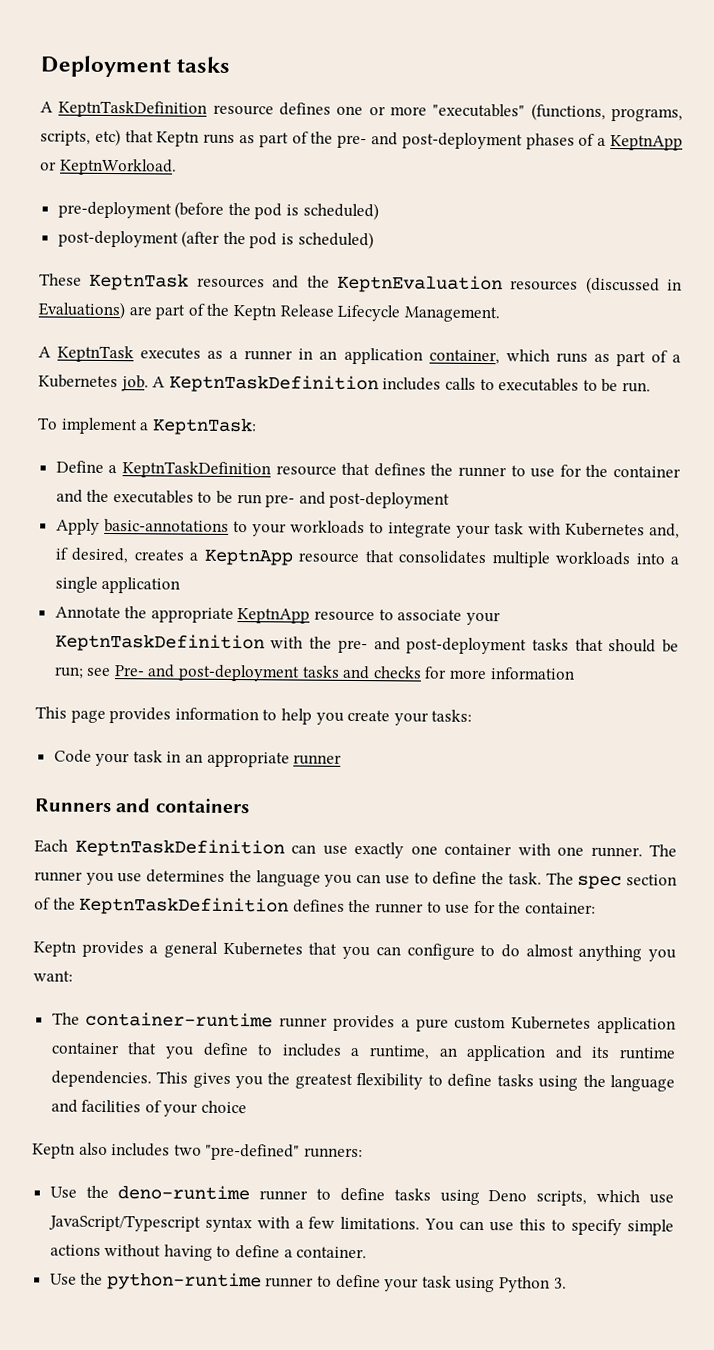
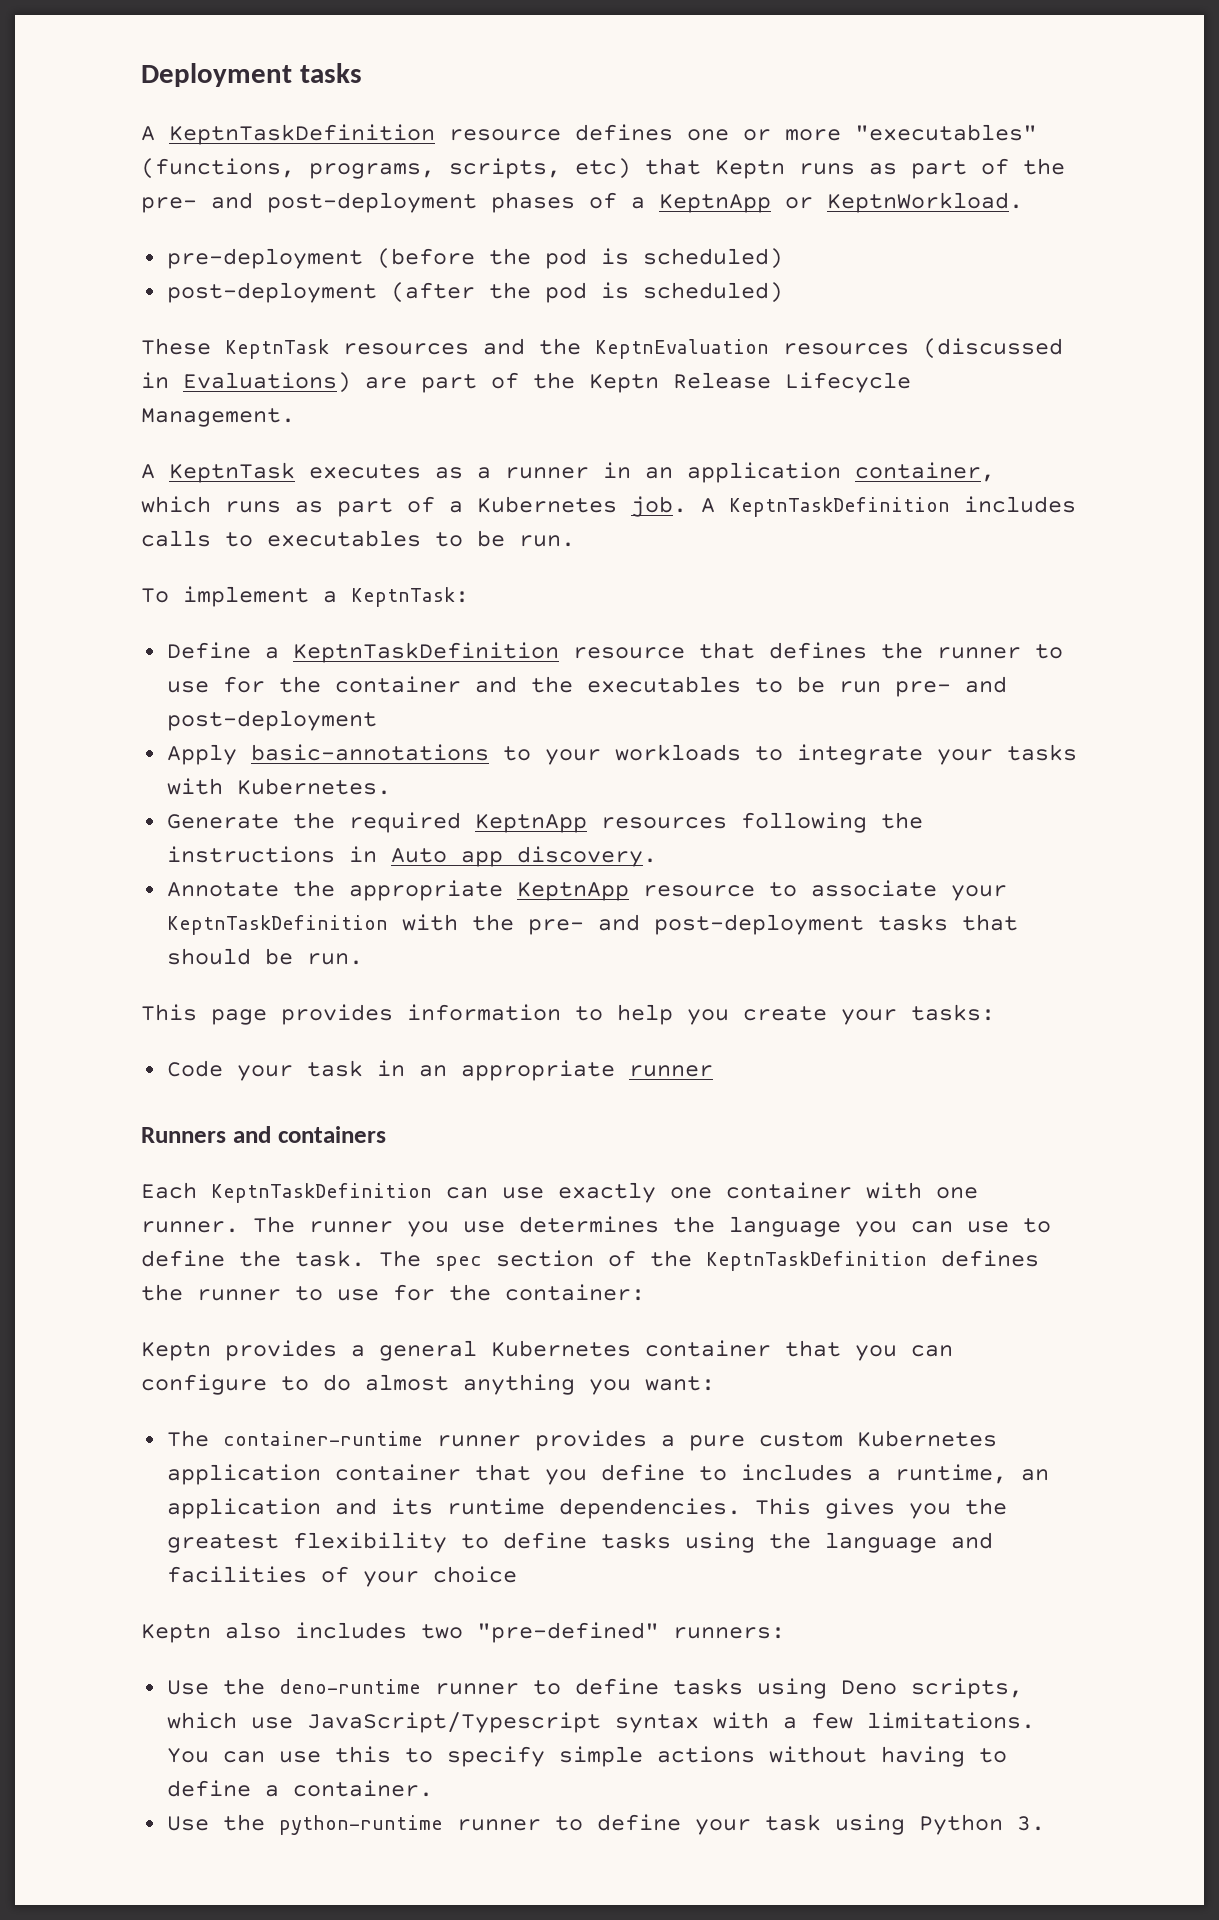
[493,522,680,539] [54,547,679,568] [54,576,181,594] task with Kubernetes and, if desired, creates a KeptnApp resource that consolidates multiple workloads into a single application -> [1006,744,1077,761] [166,778,391,795] [166,812,923,833] [166,846,657,867] tasks with Kubernetes. // Generate the required KeptnApp resources following the instructions in Auto app discovery.
[53,664,575,682] run; see Pre- and post-deployment tasks and checks for more information -> [306,953,363,965] run.
(303, 948) none -> [645,1340,771,1357] container

